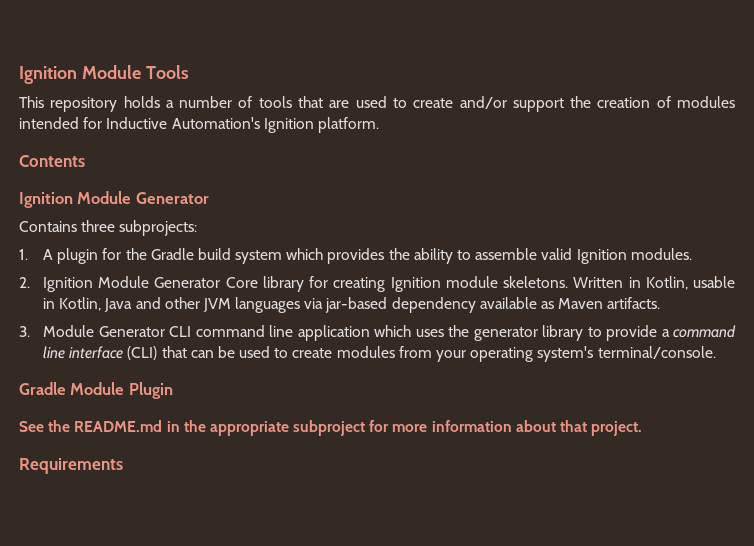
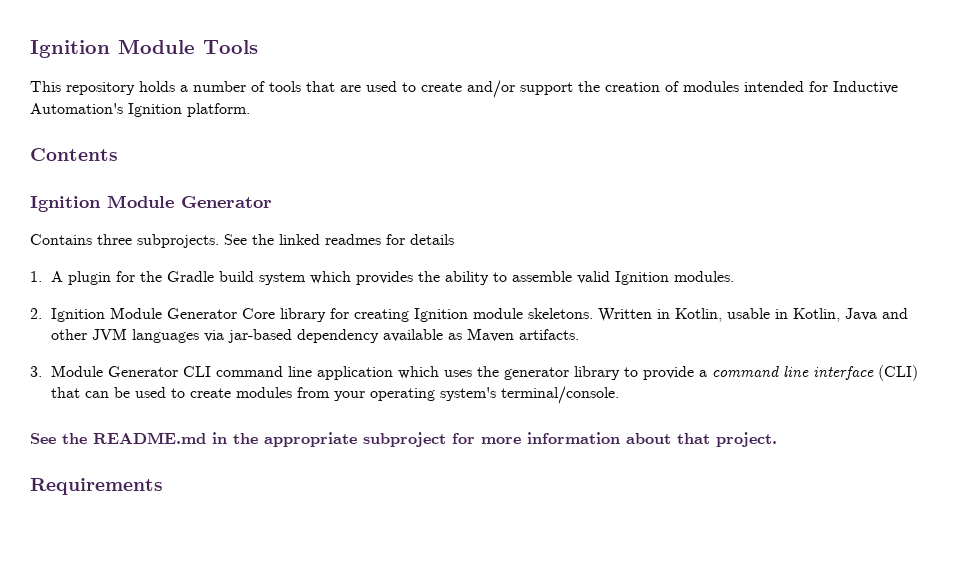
[119,220,198,236] subprojects: -> [137,234,454,248] subprojects. See the linked readmes for details
[19,382,173,399] // Gradle Module Plugin -> (619, 395) none

